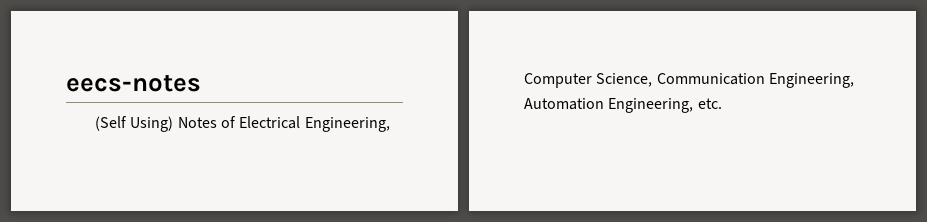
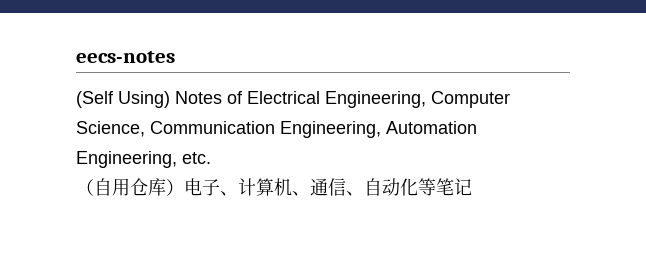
(722, 103) none -> [76,178,472,196] // （自用仓库）电子、计算机、通信、自动化等笔记

